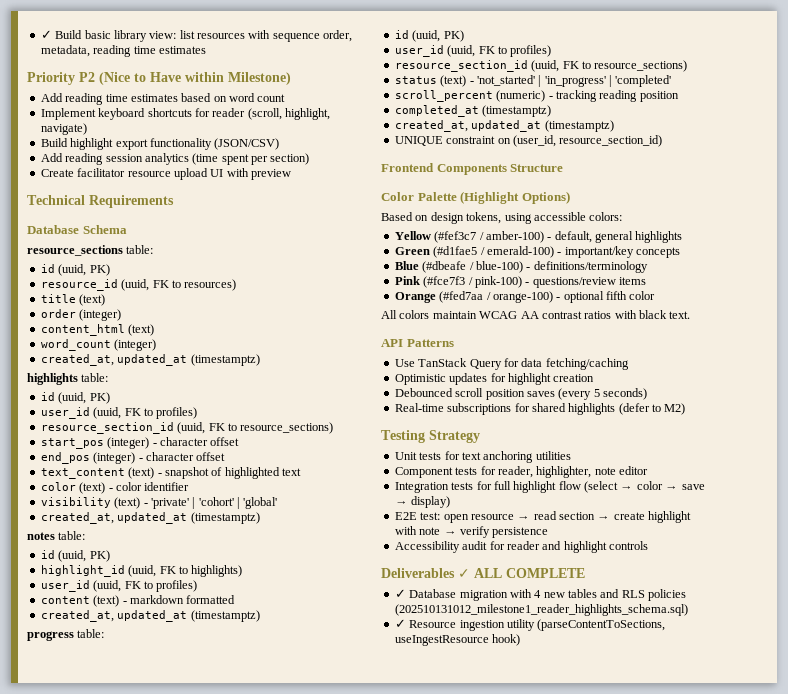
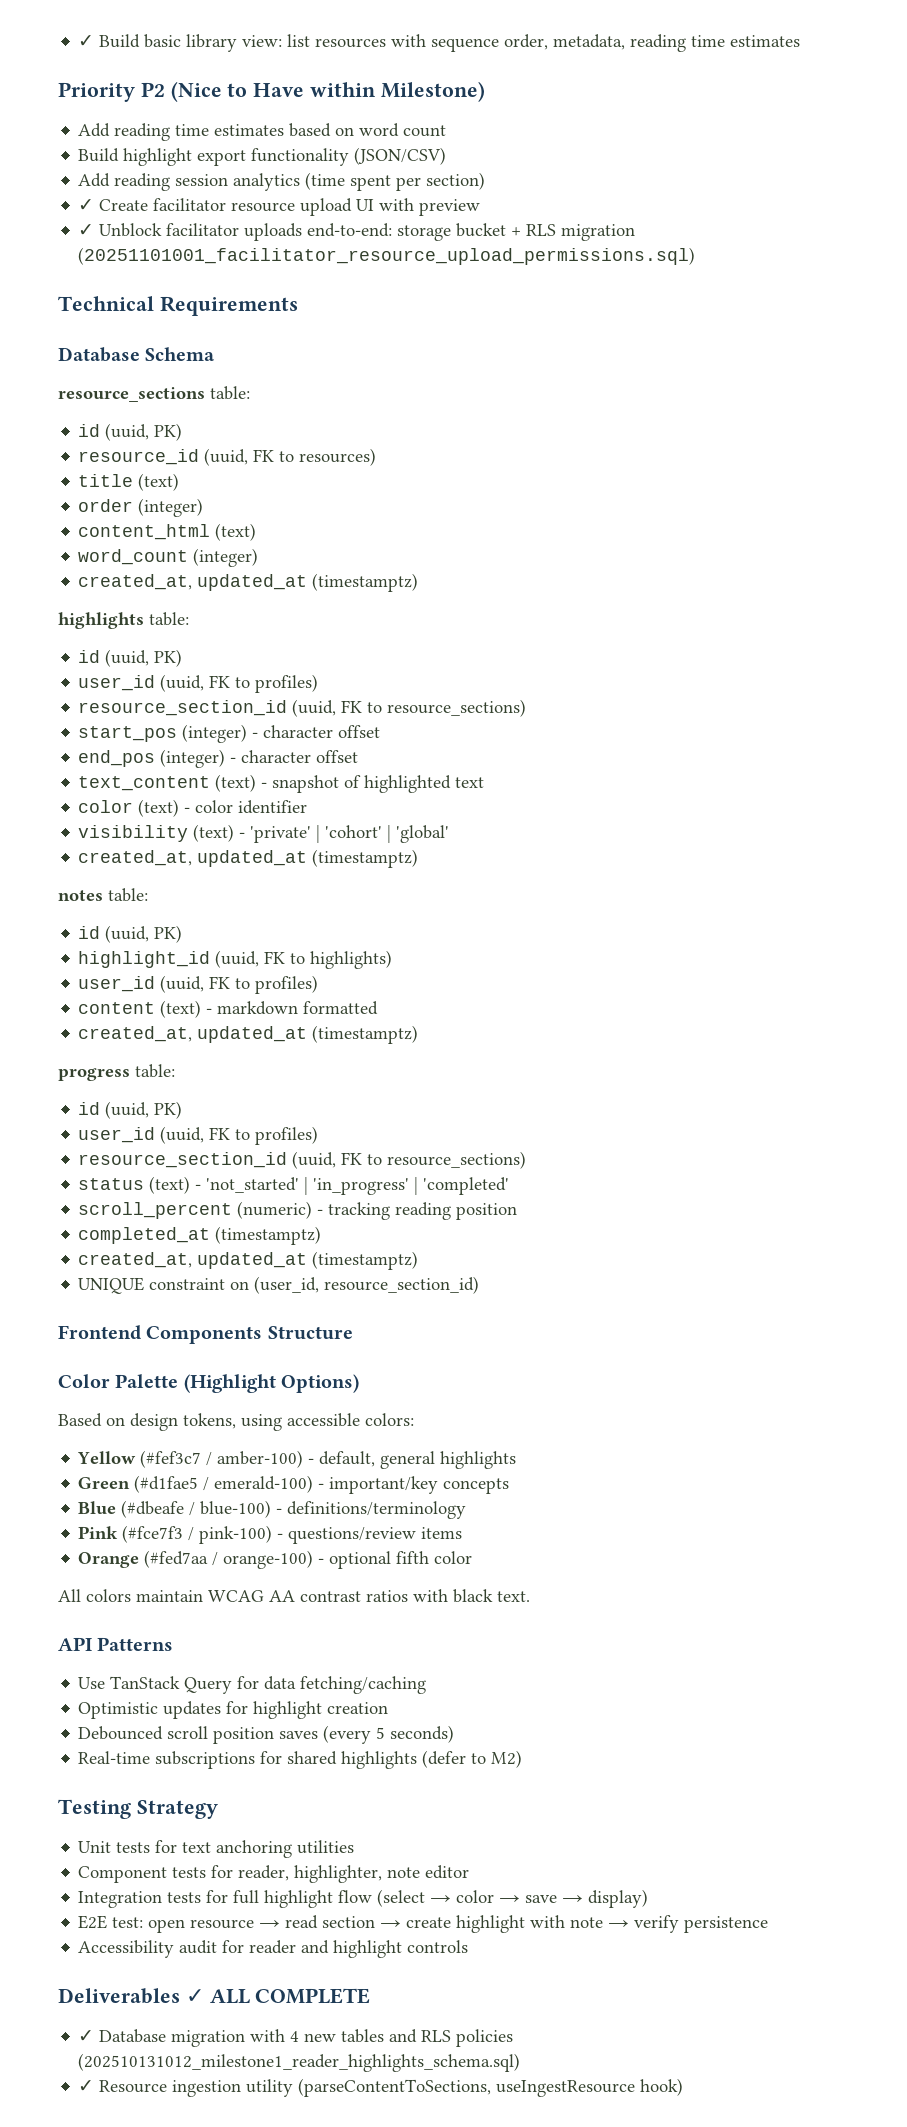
[40,108,330,120] [40,123,87,135] // Implement keyboard shortcuts for reader (scroll, highlight, navigate) -> (447, 131) none
(310, 159) none -> [78,199,95,211] ✓
(291, 174) none -> [78,223,636,241] [78,247,696,265] // ✓ Unblock facilitator uploads end-to-end: storage bucket + RLS migration (20251101001_facilitator_resource_upload_permissions.sql)

